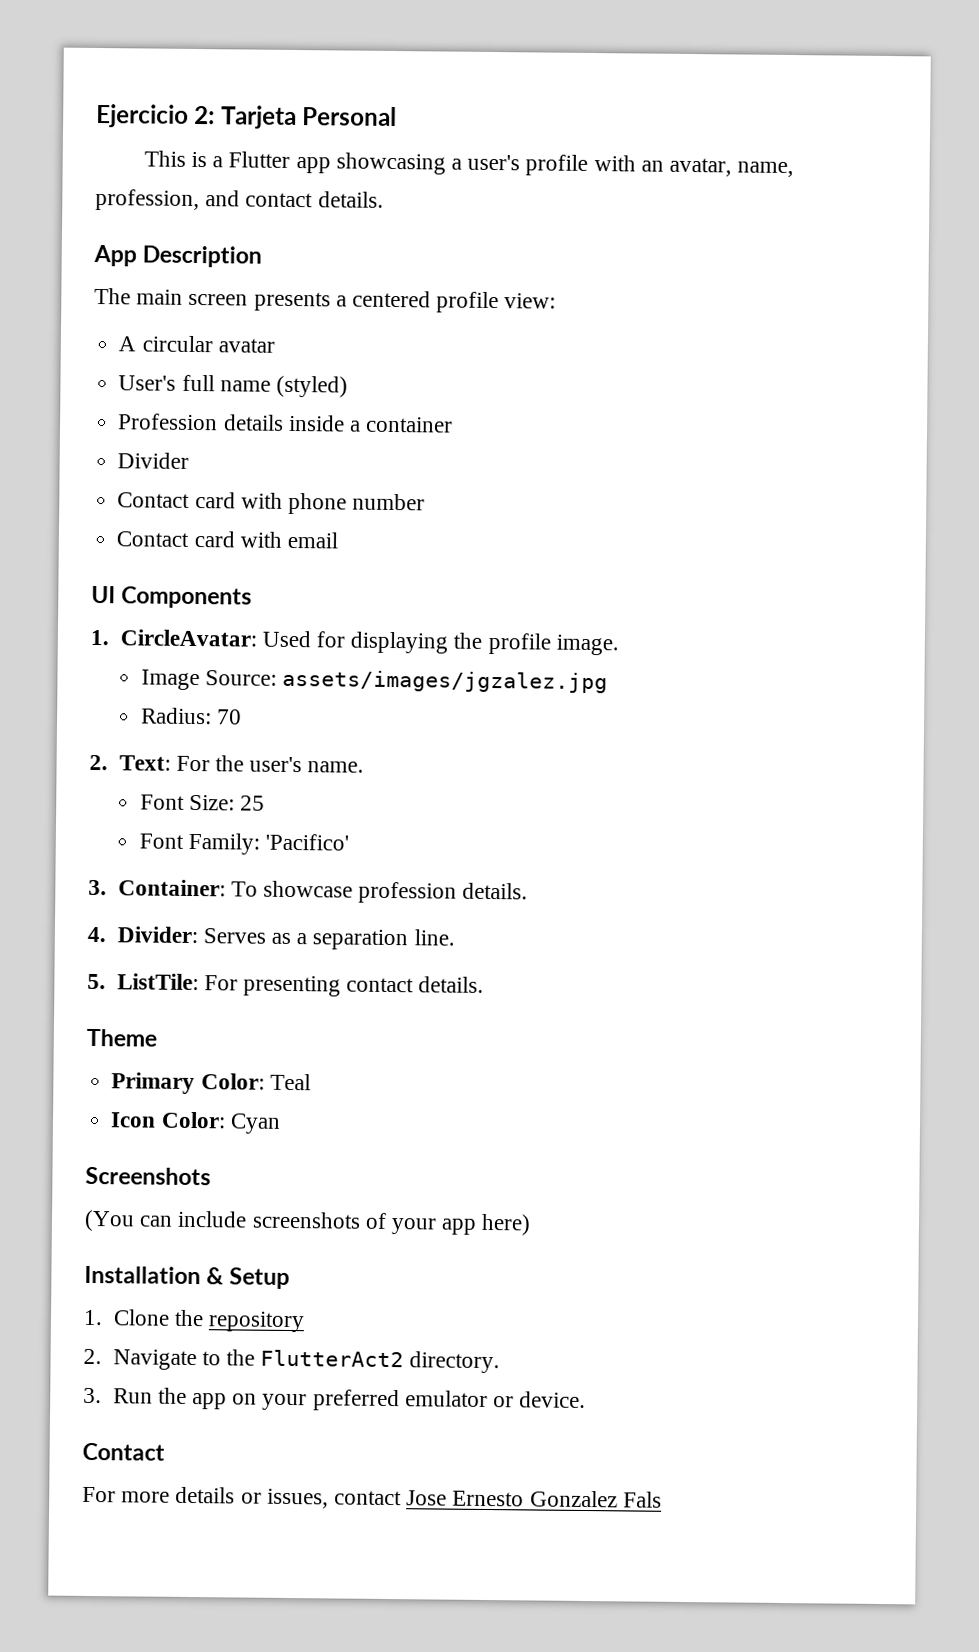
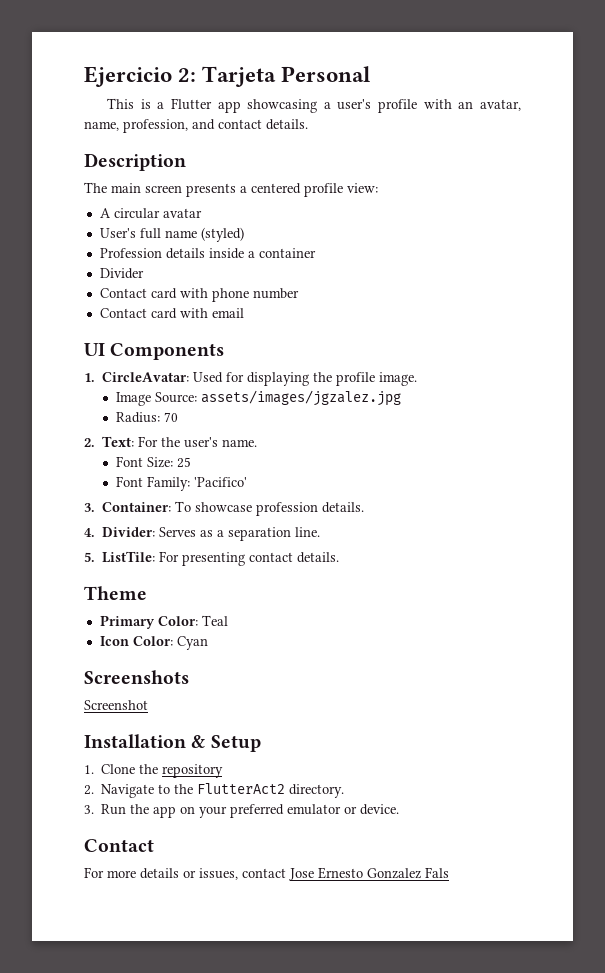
[93,244,137,267] App -> (308, 124) none
[84,1209,532,1236] (You can include screenshots of your app here) -> [84,700,148,710] Screenshot

